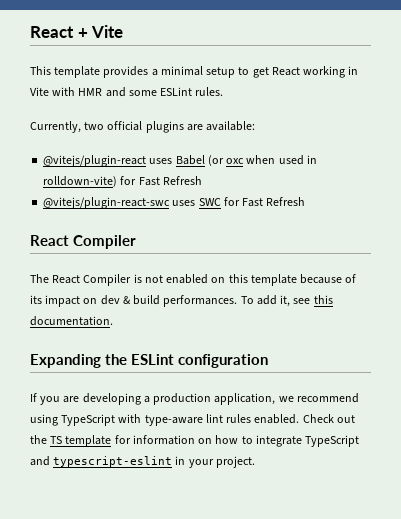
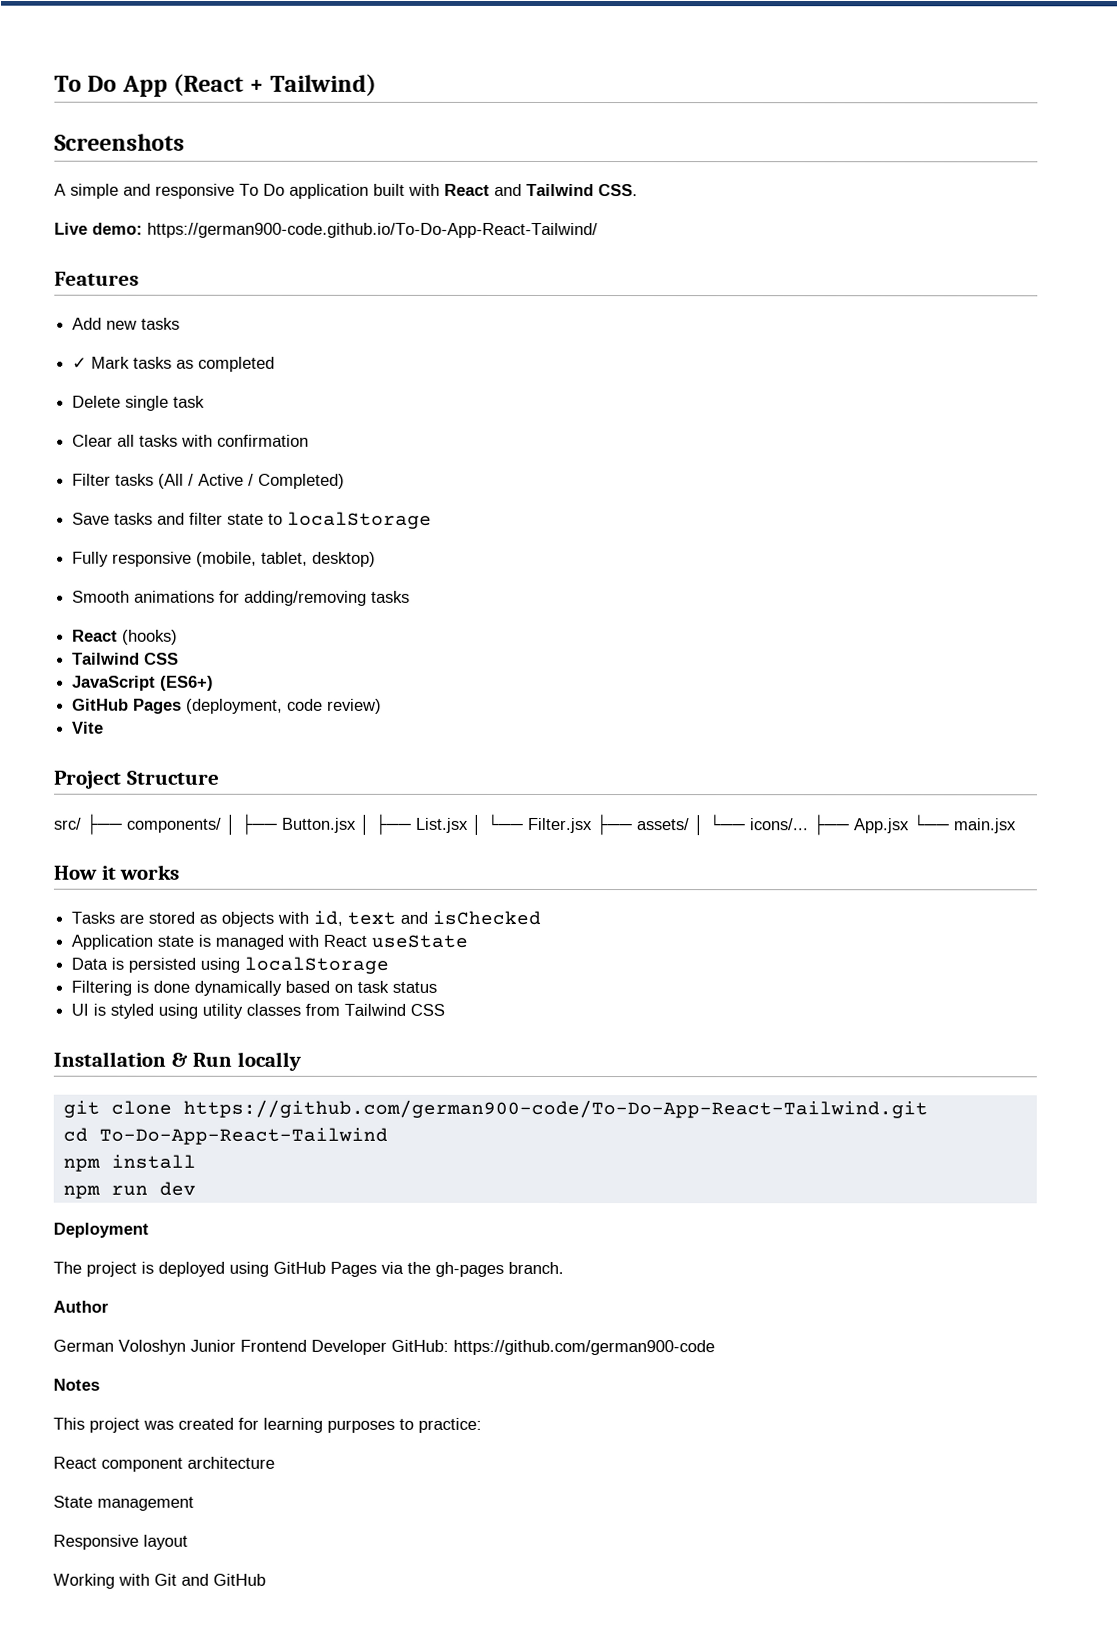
[30,25,124,38] [30,66,359,78] [30,87,224,97] [30,121,256,133] [43,155,317,167] [43,176,202,187] [43,197,306,209] [30,235,137,249] [30,274,357,286] [30,295,333,307] [30,316,113,326] [30,354,269,368] [30,393,359,405] [30,414,355,426] [30,435,360,447] [30,456,255,468] React + Vite // This template provides a minimal setup to get React working in Vite with HMR and some ESLint rules. // Currently, two official plugins are available: // @vitejs/plugin-react uses Babel (or oxc when used in rolldown-vite) for Fast Refresh // @vitejs/plugin-react-swc uses SWC for Fast Refresh // React Compiler // The React Compiler is not enabled on this template because of its impact on dev & build performances. To add it, see this documentation. // Expanding the ESLint configuration // If you are developing a production application, we recommend using TypeScript with type-aware lint rules enabled. Check out the TS template for information on how to integrate TypeScript and typescript-eslint in your project. -> [54,73,377,97] [54,133,185,151] [54,183,638,199] [54,222,598,239] [54,271,139,286] [72,317,181,330] [72,356,276,372] [72,395,206,411] [72,434,310,447] [72,473,346,489] [72,511,433,529] [72,551,377,567] [72,590,411,606] [72,629,179,645] [72,652,180,665] [72,675,215,691] [72,698,383,714] [72,721,105,734] [54,770,220,789] [53,813,1016,836] [53,864,180,880] [71,910,542,927] [71,934,469,950] [71,956,390,974] [71,980,438,996] [71,1003,446,1019] [53,1051,302,1071] [62,1099,928,1119] [62,1127,388,1145] [62,1154,196,1172] [62,1181,196,1199] [53,1222,149,1238] [53,1261,564,1277] [53,1300,109,1313] [53,1339,715,1356] [53,1378,100,1391] [53,1417,482,1433] [53,1456,275,1472] [53,1495,194,1511] [53,1534,188,1550] [53,1573,266,1589] To Do App (React + Tailwind) // Screenshots // A simple and responsive To Do application built with React and Tailwind CSS. // Live demo: https://german900-code.github.io/To-Do-App-React-Tailwind/ // Features // Add new tasks // ✓ Mark tasks as completed // Delete single task // Clear all tasks with confirmation // Filter tasks (All / Active / Completed) // Save tasks and filter state to localStorage // Fully responsive (mobile, tablet, desktop) // Smooth animations for adding/removing tasks // React (hooks) // Tailwind CSS // JavaScript (ES6+) // GitHub Pages (deployment, code review) // Vite // Project Structure // src/ ├── components/ │ ├── Button.jsx │ ├── List.jsx │ └── Filter.jsx ├── assets/ │ └── icons/... ├── App.jsx └── main.jsx // How it works // Tasks are stored as objects with id, text and isChecked // Application state is managed with React useState // Data is persisted using localStorage // Filtering is done dynamically based on task status // UI is styled using utility classes from Tailwind CSS // Installation & Run locally // git clone https://github.com/german900-code/To-Do-App-React-Tailwind.git // cd To-Do-App-React-Tailwind // npm install // npm run dev // Deployment // The project is deployed using GitHub Pages via the gh-pages branch. // Author // German Voloshyn Junior Frontend Developer GitHub: https://github.com/german900-code // Notes // This project was created for learning purposes to practice: // React component architecture // State management // Responsive layout // Working with Git and GitHub

